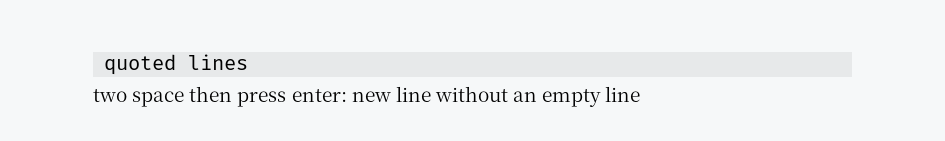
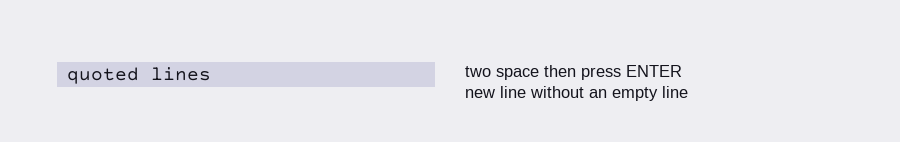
[291,89,347,102] enter: -> [626,65,682,77] ENTER //

